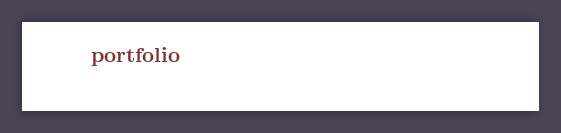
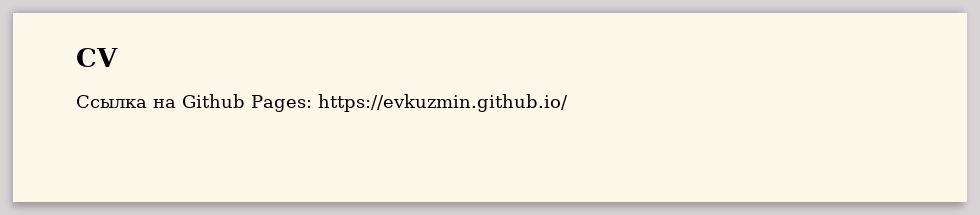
[91,47,180,66] portfolio -> [76,48,118,67] [76,94,568,112] CV // Ссылка на Github Pages: https://evkuzmin.github.io/

